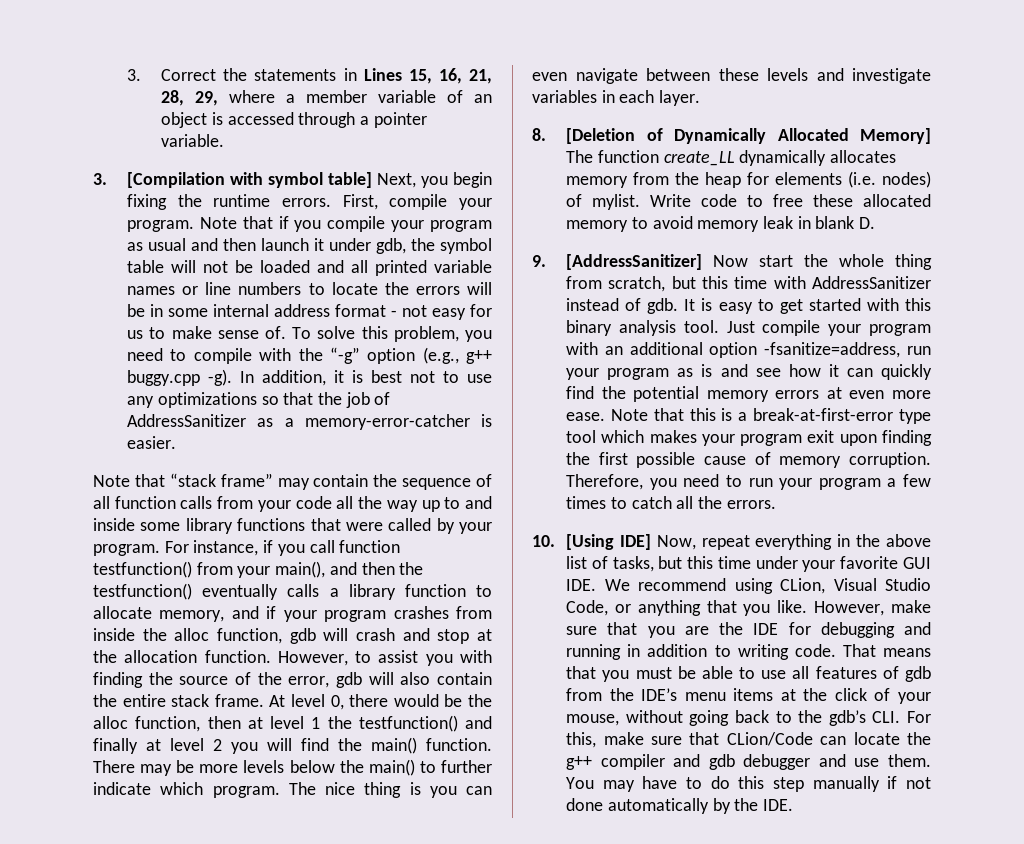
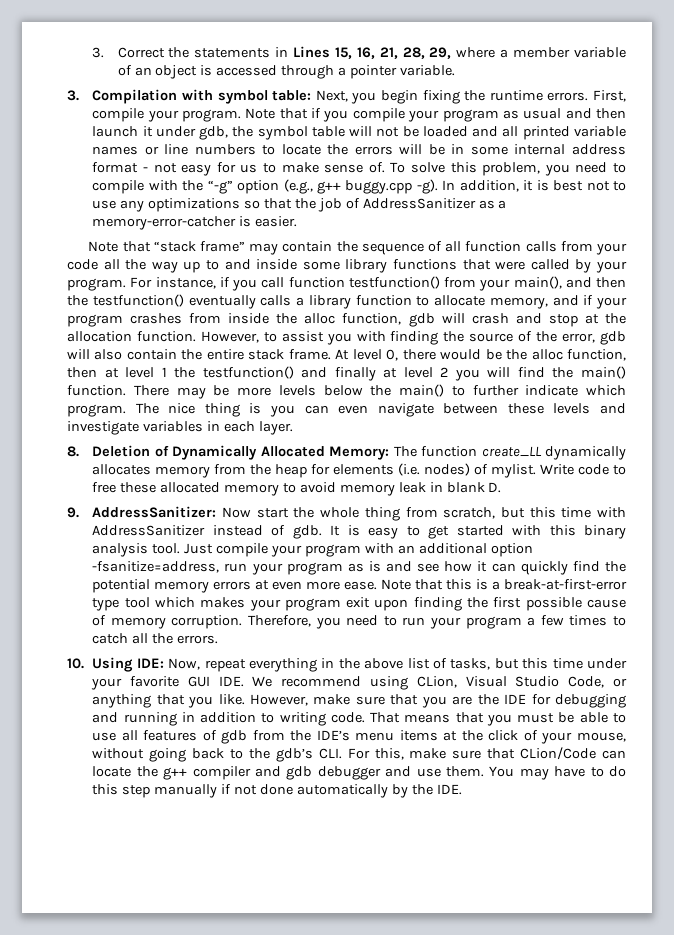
[127,172,226,188] [Compilation -> [92,89,178,104] Compilation
[328,172,373,188] table] -> [272,90,312,101] table:
[566,128,636,144] [Deletion -> [92,445,151,457] Deletion
[860,128,931,144] Memory] -> [329,446,390,460] Memory:
[566,254,703,270] [AddressSanitizer] -> [92,506,217,518] AddressSanitizer:
[566,534,651,550] [Using IDE] -> [92,657,164,672] Using IDE:

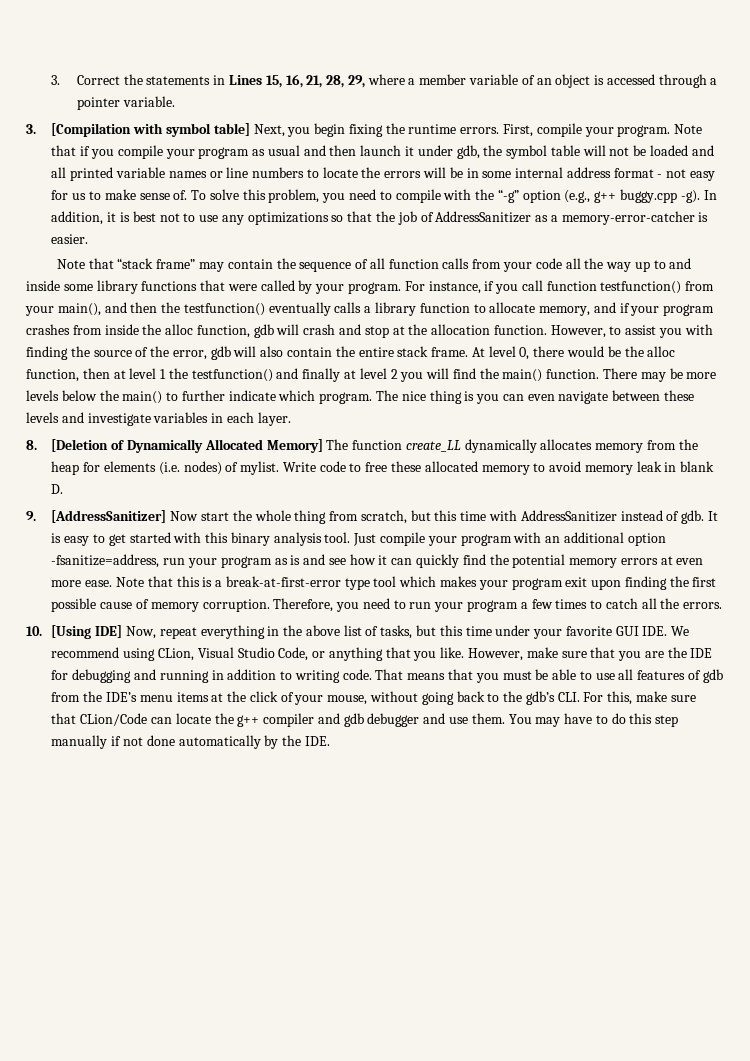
[92,89,178,104] Compilation -> [51,123,132,137] [Compilation
[272,90,312,101] table: -> [213,123,250,136] table]
[92,445,151,457] Deletion -> [51,439,109,452] [Deletion
[329,446,390,460] Memory: -> [266,439,323,453] Memory]
[92,506,217,518] AddressSanitizer: -> [51,510,167,523] [AddressSanitizer]
[92,657,164,672] Using IDE: -> [51,625,123,639] [Using IDE]

